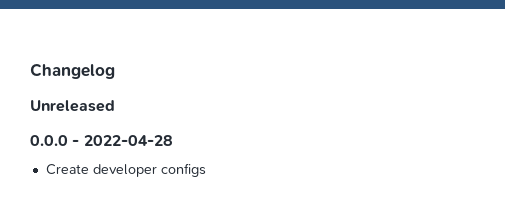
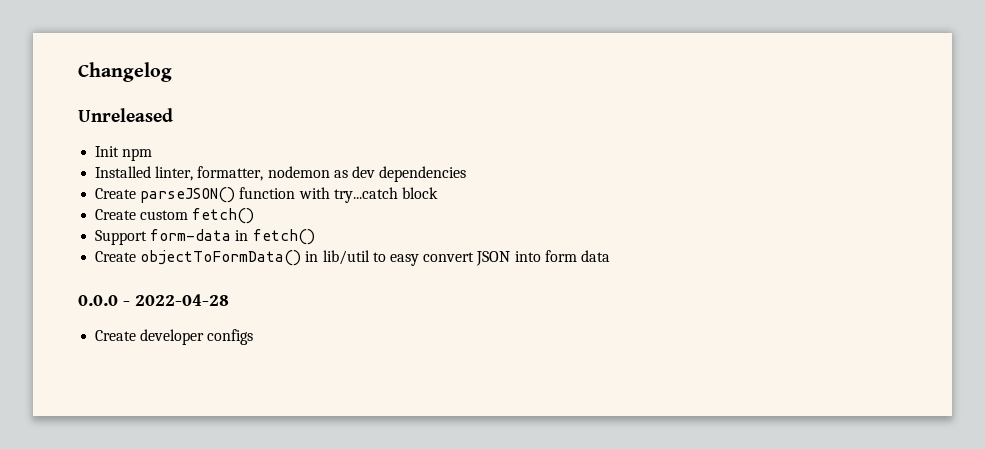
(115, 106) none -> [95,146,153,161] [95,166,467,182] [95,187,438,203] [95,208,255,224] [95,229,315,245] [95,250,610,266] // Init npm // Installed linter, formatter, nodemon as dev dependencies // Create parseJSON() function with try...catch block // Create custom fetch() // Support form-data in fetch() // Create objectToFormData() in lib/util to easy convert JSON into form data

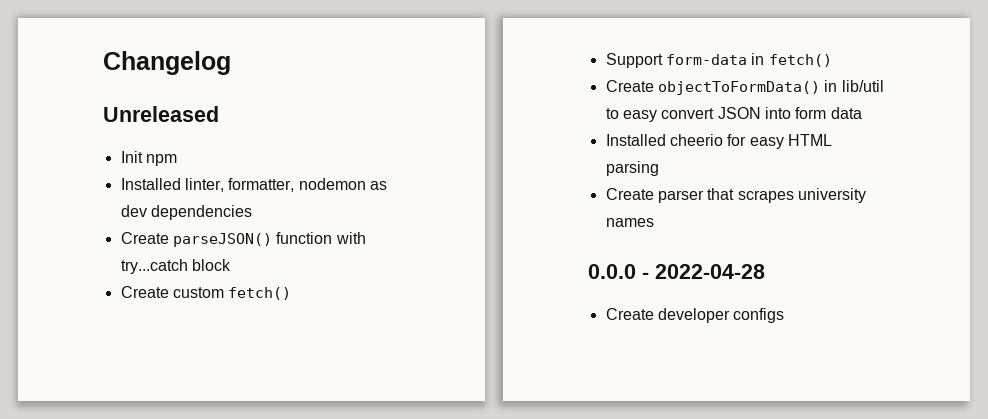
(610, 256) none -> [605,134,832,149] [605,161,659,176] [605,188,866,203] [605,218,654,227] // Installed cheerio for easy HTML parsing // Create parser that scrapes university names

